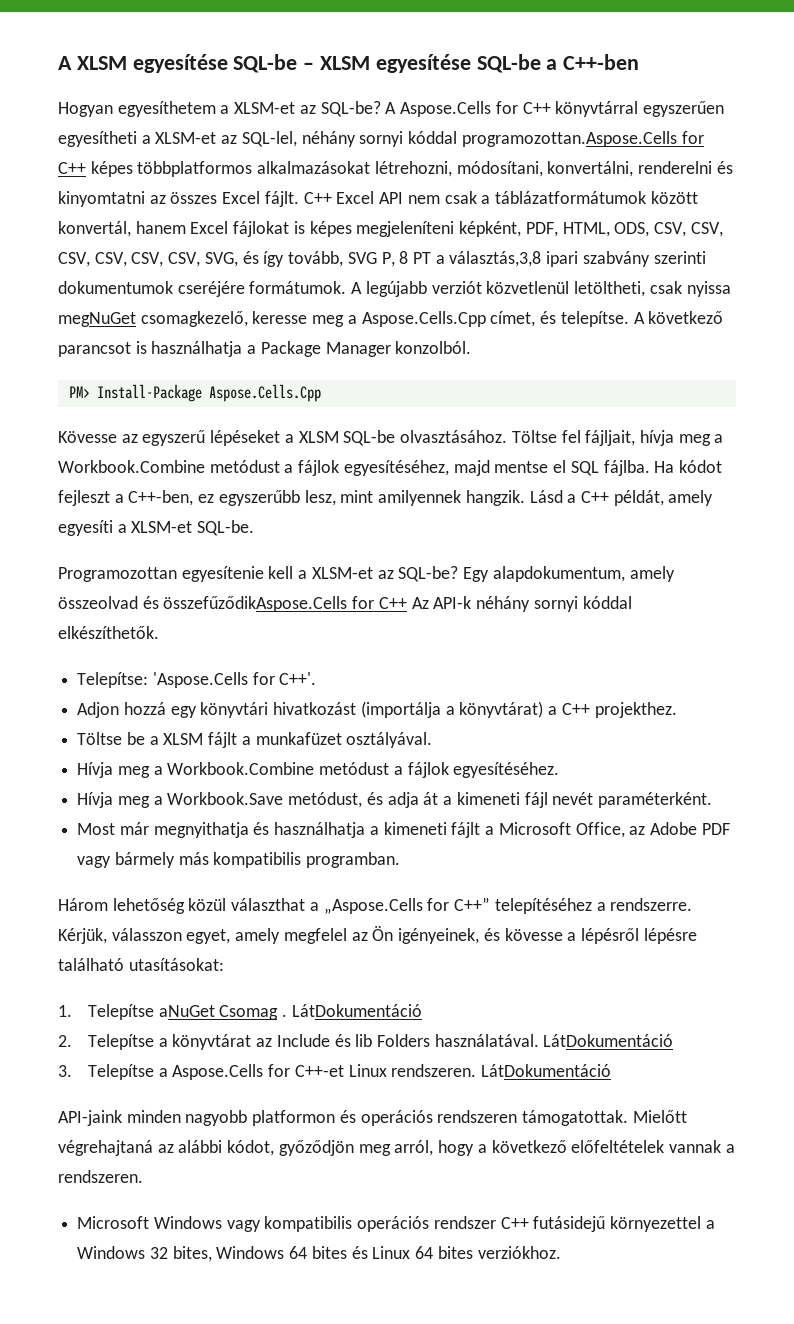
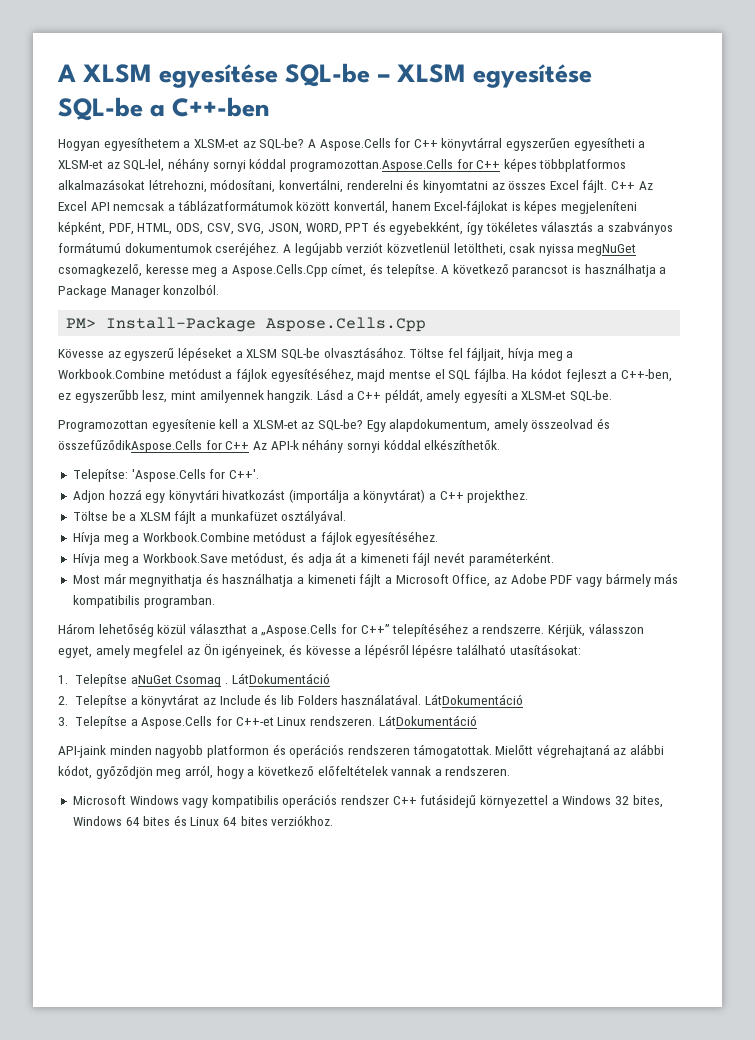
(332, 198) none -> [638,181,653,190] Az
[407,191,477,204] nem csak -> [113,201,165,211] nemcsak
[190,221,290,237] Excel fájlokat -> [434,200,509,214] Excel-fájlokat
[690,222,723,237] [58,251,706,267] [58,281,347,297] CSV, CSV, CSV, CSV, CSV, SVG, és így tovább, SVG P, 8 PT a választás,3,8 ipari szabvány szerinti dokumentumok cseréjére formátumok. -> [237,221,673,235] [58,242,280,256] SVG, JSON, WORD, PPT és egyebekként, így tökéletes választás a szabványos formátumú dokumentumok cseréjéhez.

